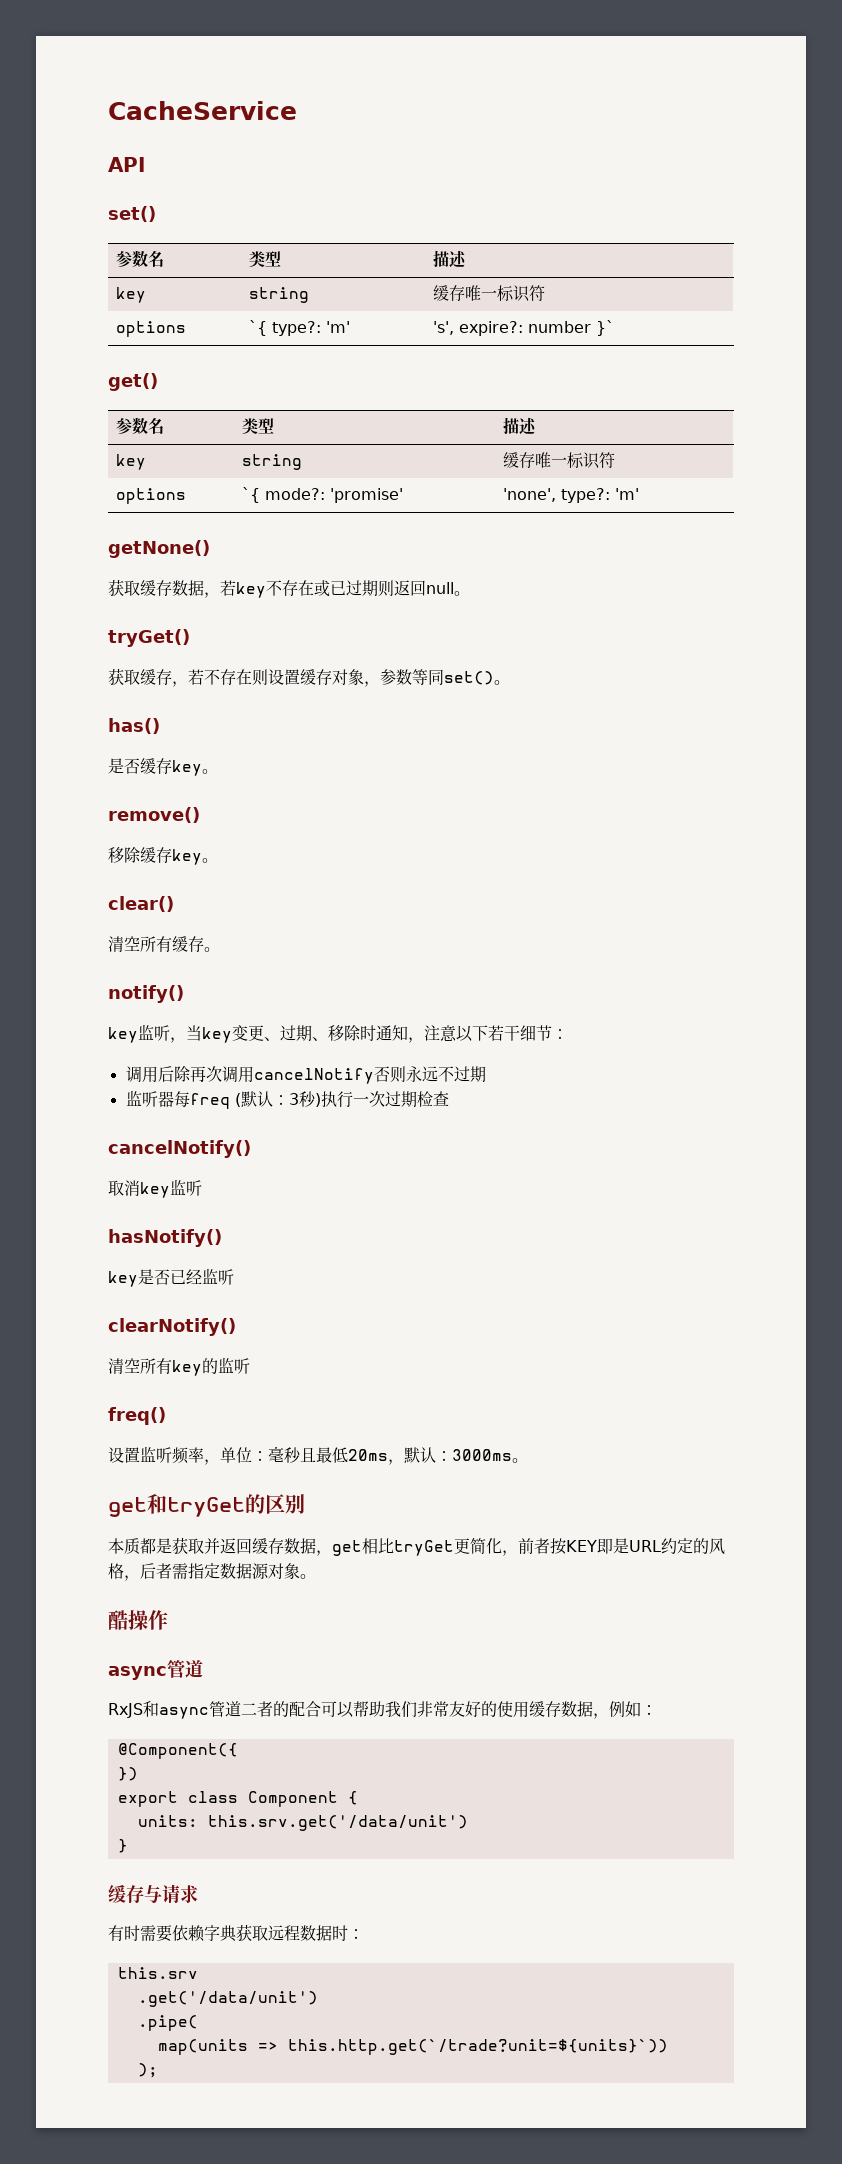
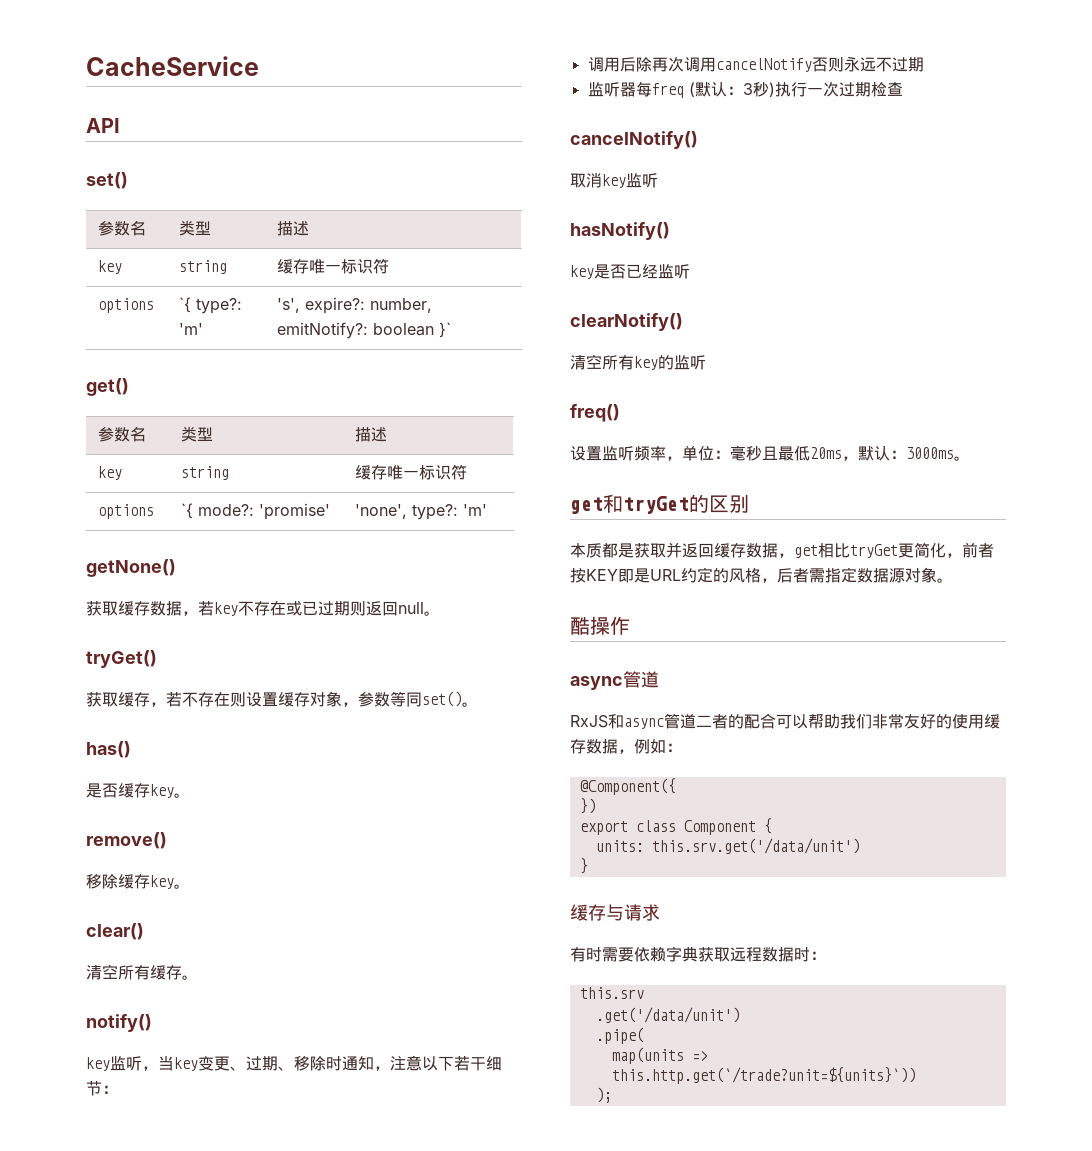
[527,321,591,333] number -> [369,298,432,313] [276,322,434,339] number, emitNotify?: boolean

